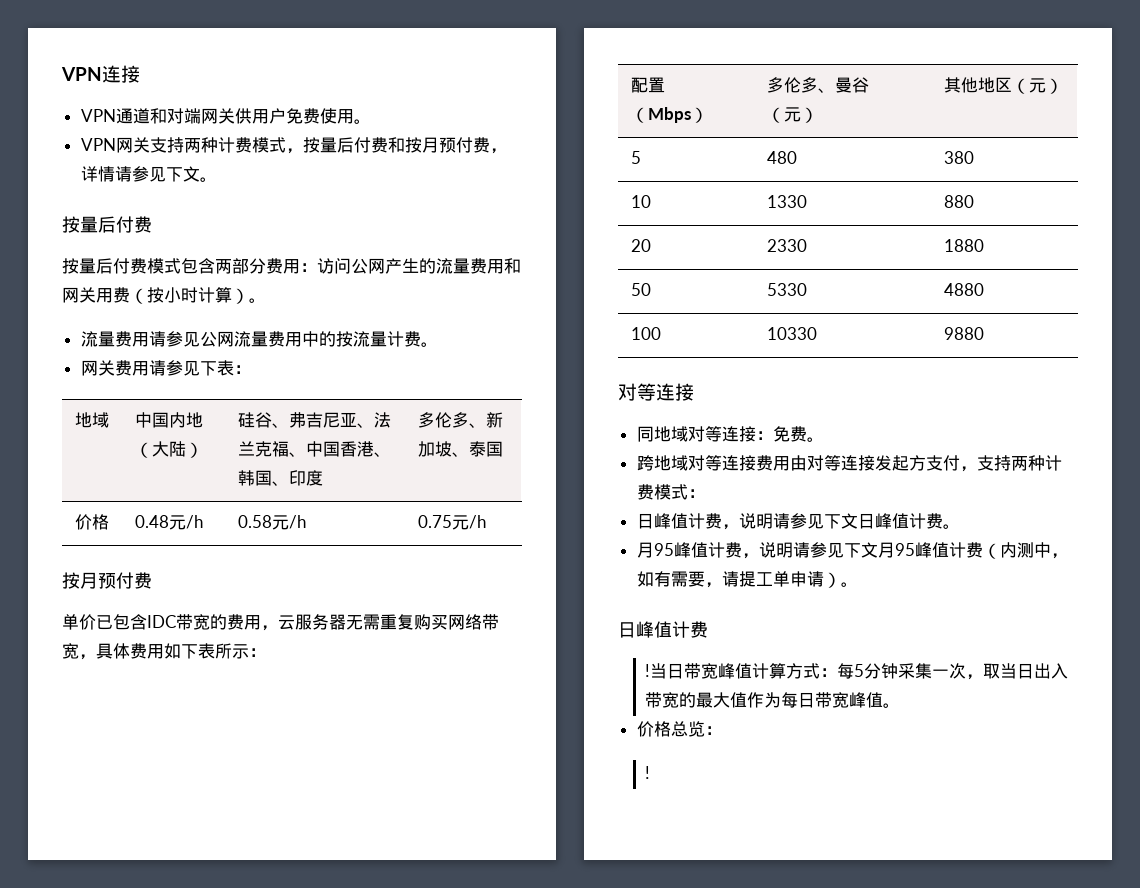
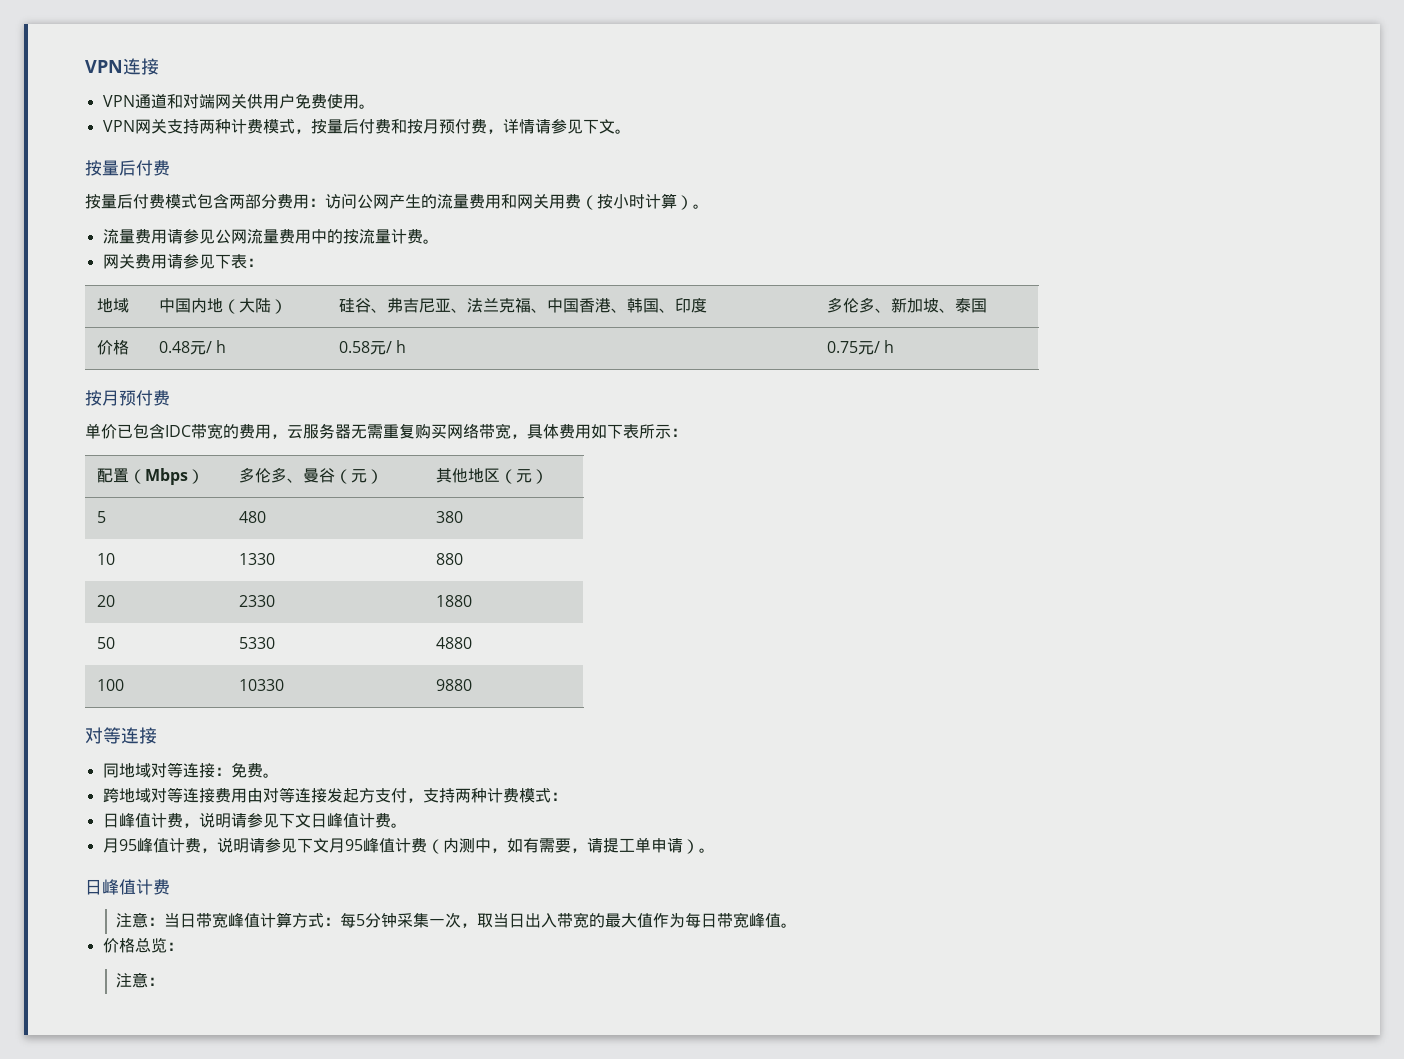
[186,515,204,529] /h -> [205,340,227,353] / h
[289,515,307,529] /h -> [385,340,407,353] / h
[469,515,487,529] /h -> [873,340,895,353] / h
[645,664,651,677] ! -> [116,912,165,928] 注意：
[645,766,651,779] ! -> [116,972,165,988] 注意：

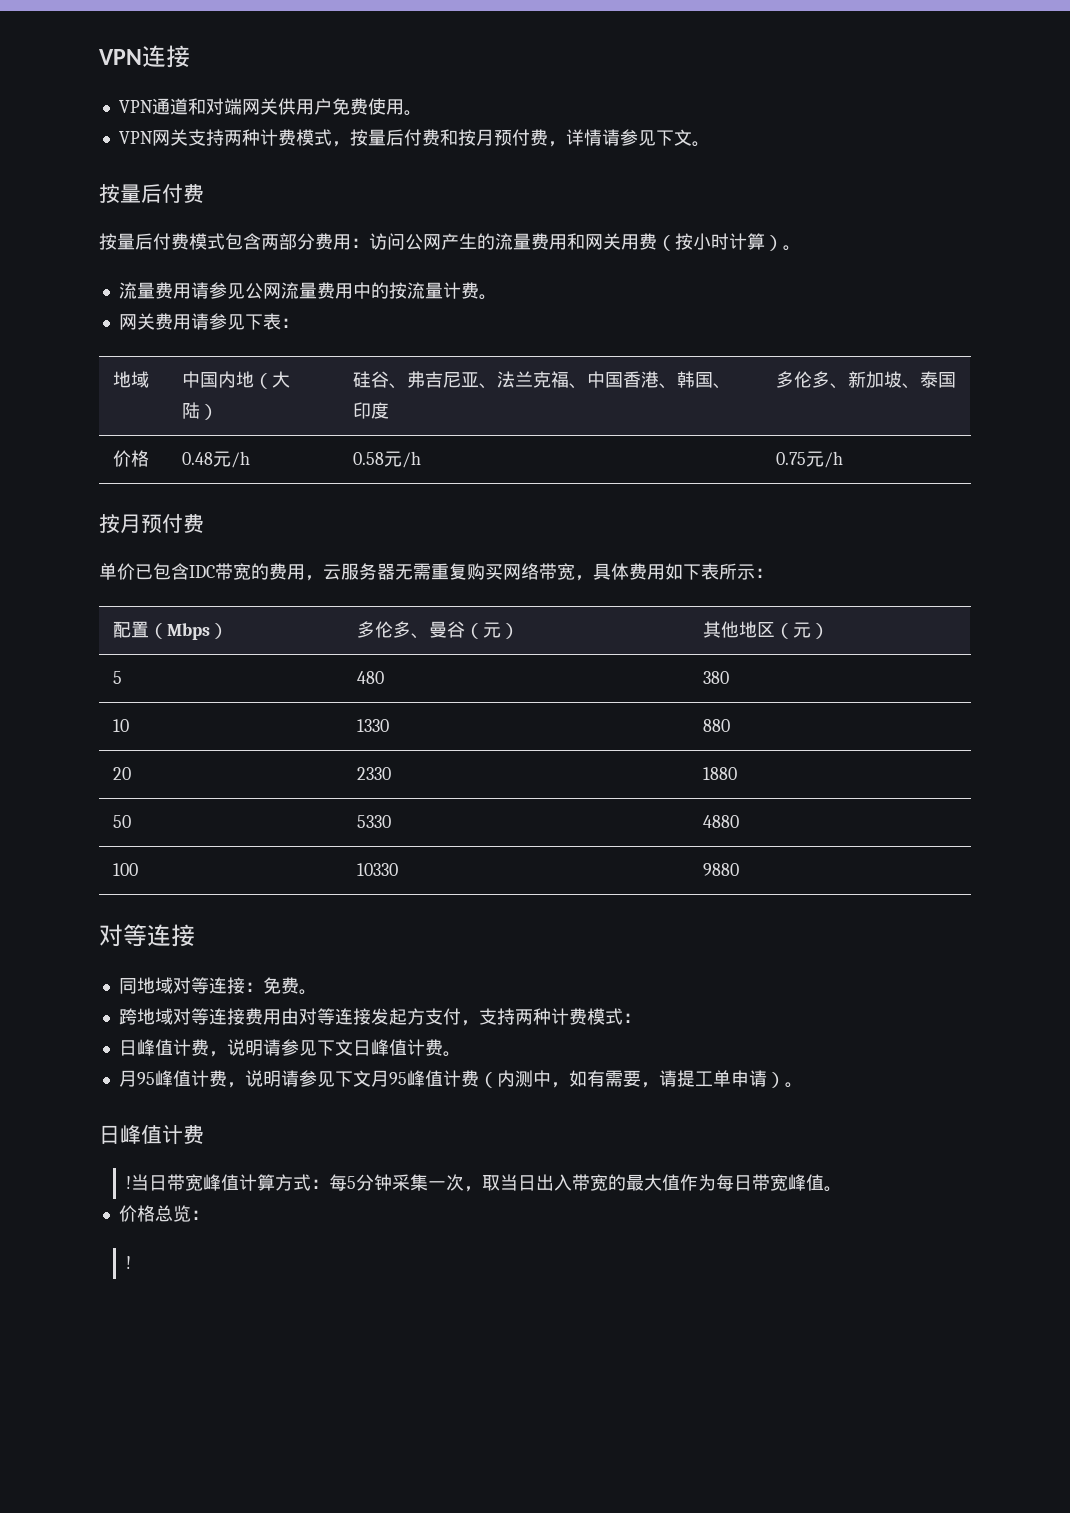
[205,340,227,353] / h -> [231,451,251,468] /h
[385,340,407,353] / h -> [402,451,422,468] /h
[873,340,895,353] / h -> [824,451,844,468] /h
[116,912,165,928] 注意： -> [125,1176,131,1189] !
[116,972,165,988] 注意： -> [125,1256,131,1269] !

